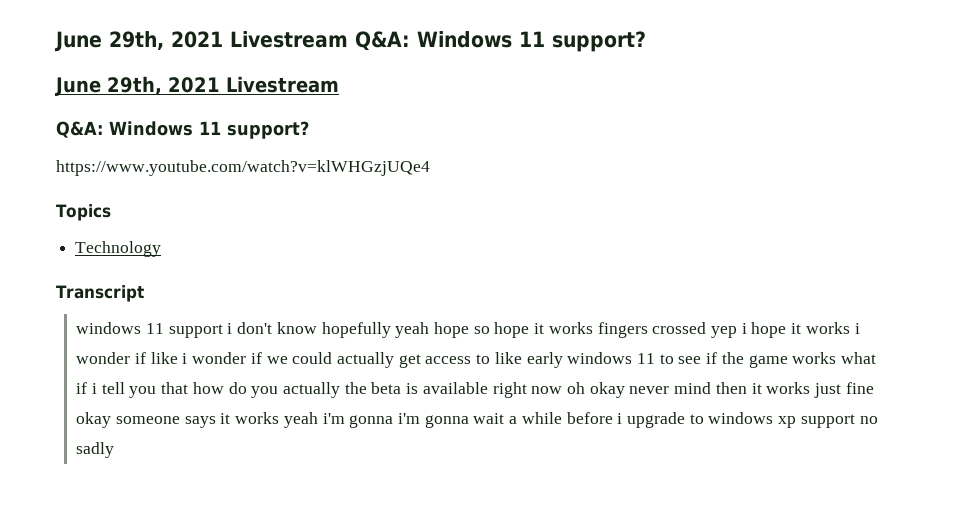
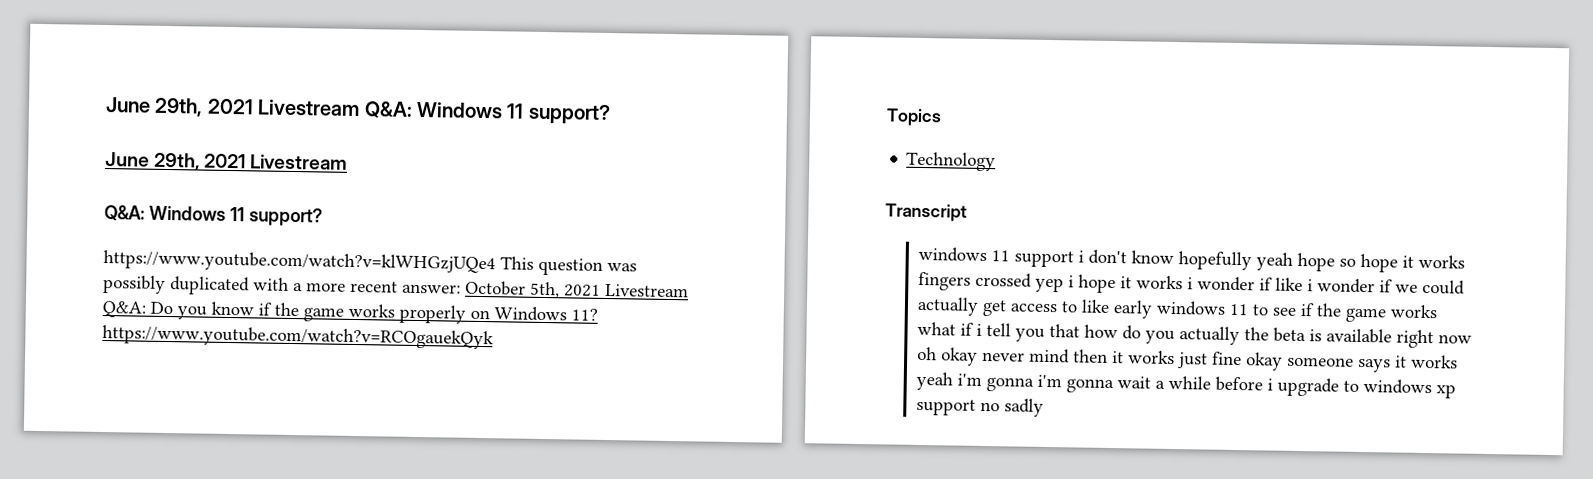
(430, 168) none -> [500,256,637,276] [103,274,689,299] [102,300,598,324] [102,324,494,350] This question was possibly duplicated with a more recent answer: October 5th, 2021 Livestream Q&A: Do you know if the game works properly on Windows 11? https://www.youtube.com/watch?v=RCOgauekQyk

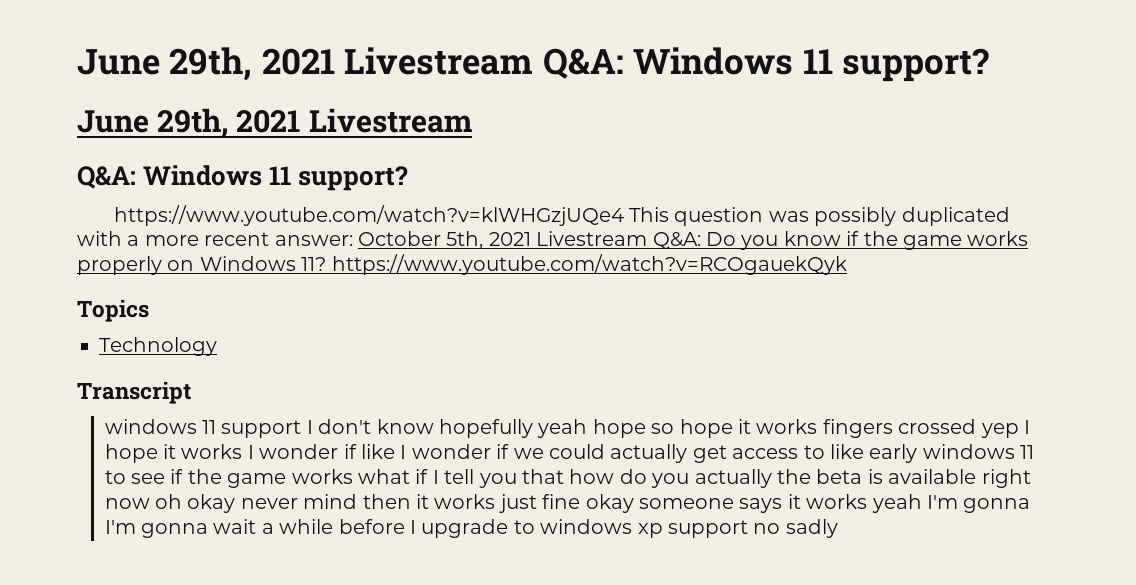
[1077,250,1084,263] i -> [306,420,313,434] I
[1067,274,1193,294] i hope it works i -> [1023,420,1030,434] [104,444,254,463] I hope it works I
[1306,279,1313,292] i -> [400,445,407,459] I
[975,323,982,336] i -> [432,470,439,484] I
[956,373,1062,392] i'm gonna i'm -> [926,495,1031,513] [104,520,136,534] I'm gonna I'm
[1266,378,1273,391] i -> [409,520,416,534] I

